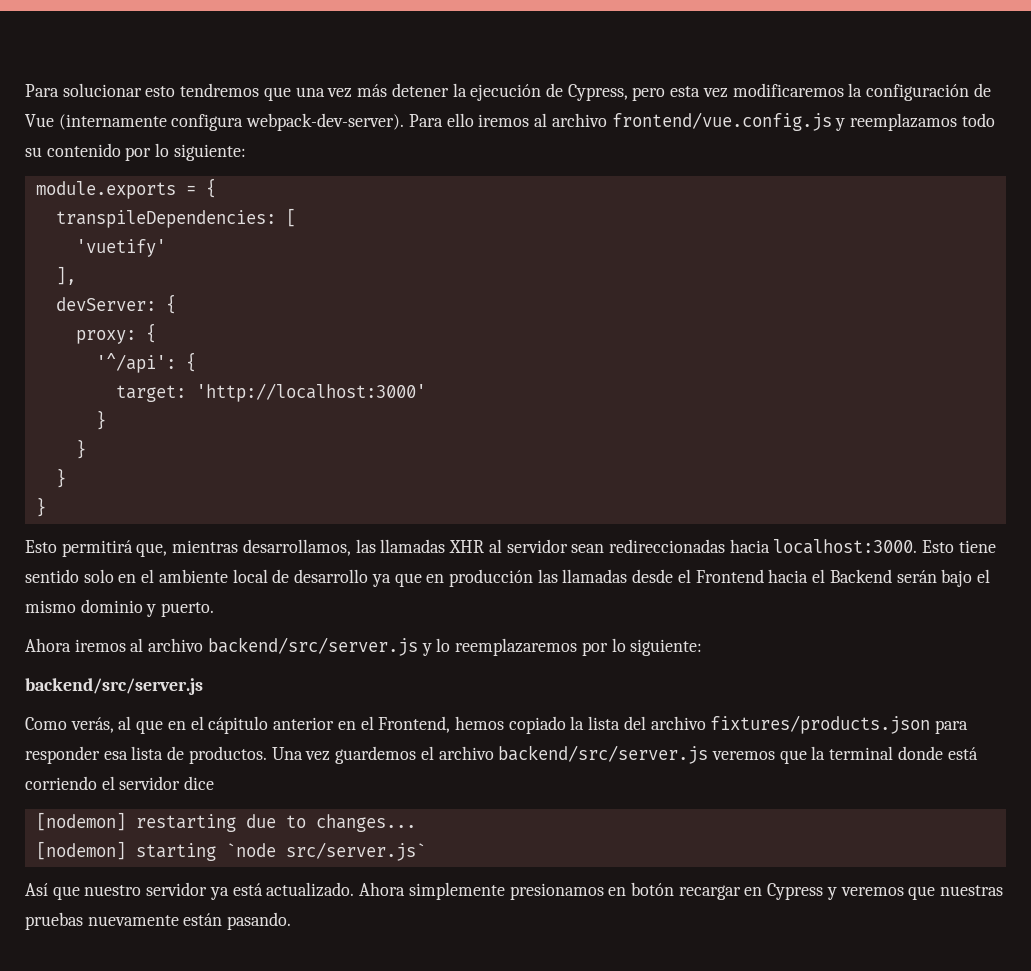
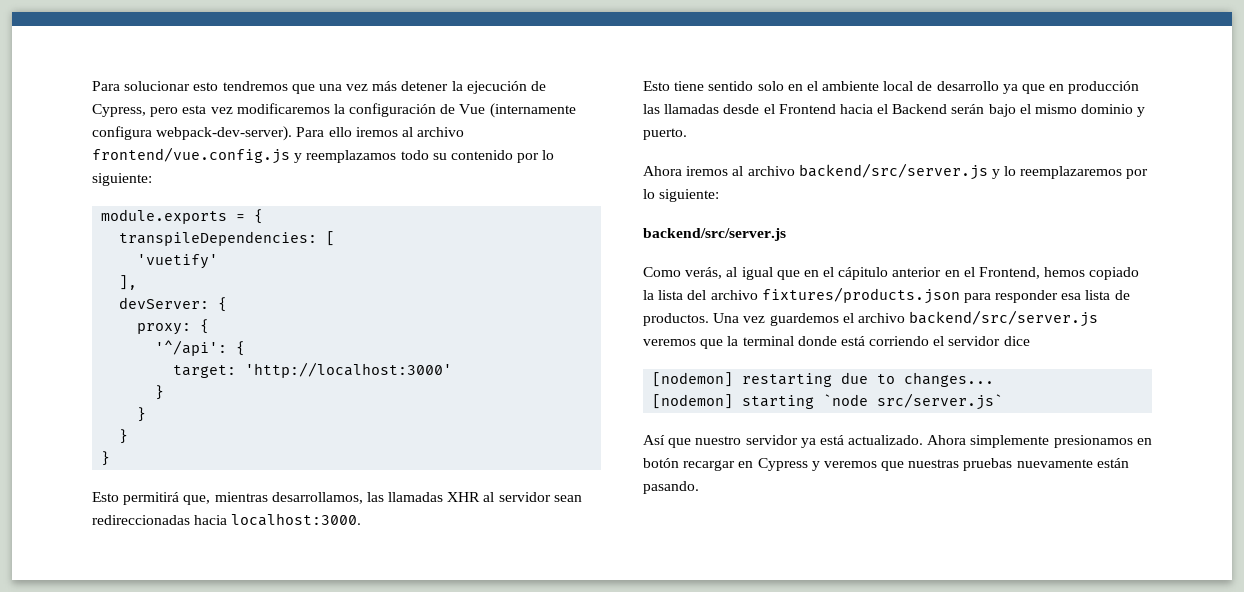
(918, 546) none -> (362, 519) //
(132, 723) none -> [741,267,773,280] igual

